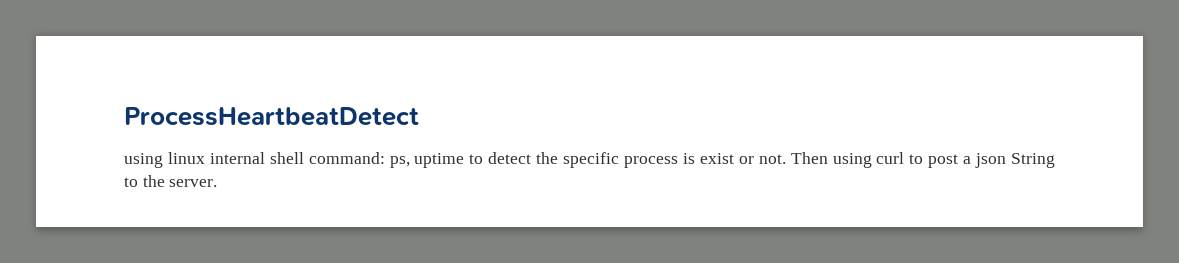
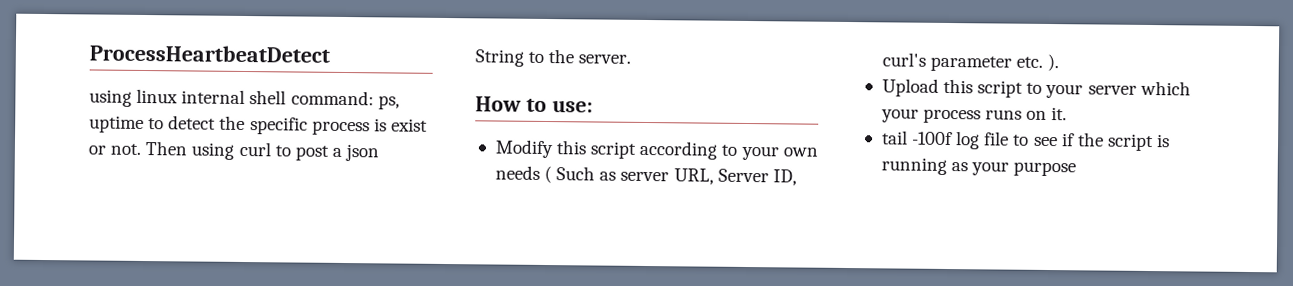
(218, 183) none -> [475,96,593,113] [494,139,818,161] [494,165,797,186] [881,52,1060,72] [881,78,1191,99] [880,107,1068,124] [880,130,1171,152] [880,157,1077,177] // How to use: // Modify this script according to your own needs ( Such as server URL, Server ID, curl's parameter etc. ). // Upload this script to your server which your process runs on it. // tail -100f log file to see if the script is running as your purpose

